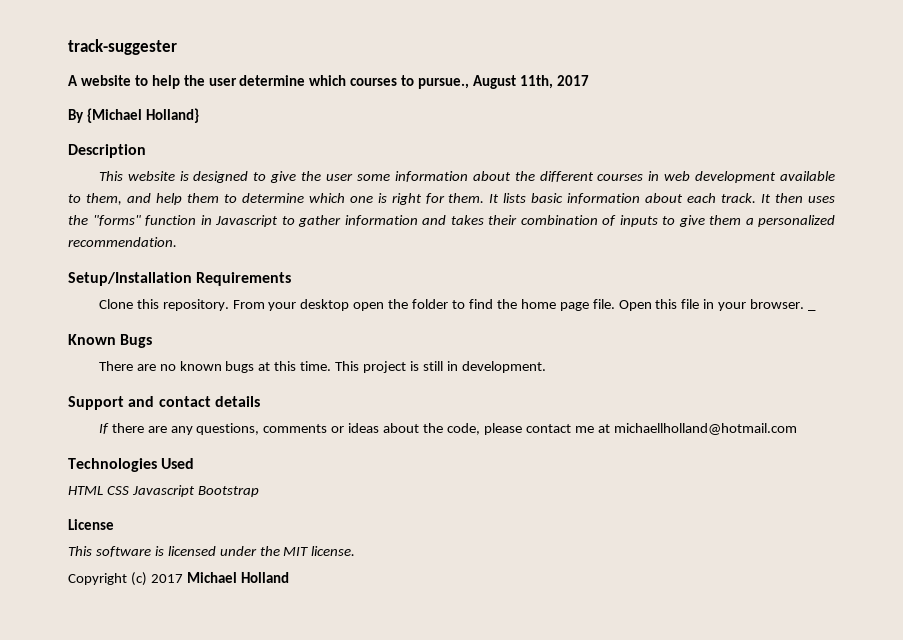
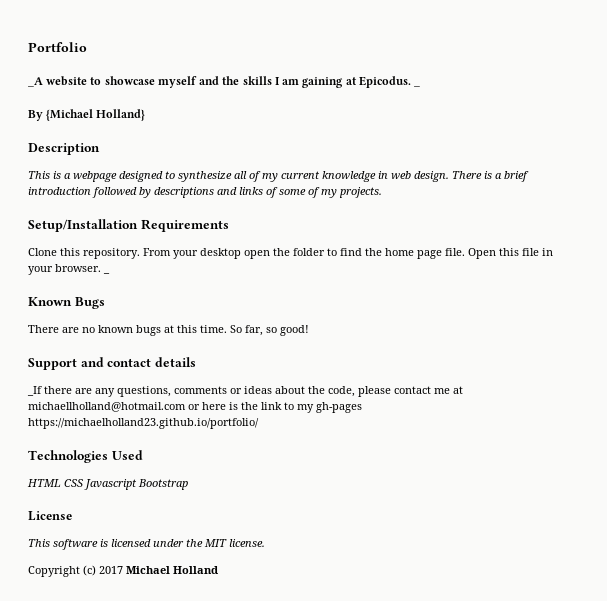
[68,39,177,55] [68,75,589,89] track-suggester // A website to help the user determine which courses to pursue., August 11th, 2017 -> [28,42,87,52] [28,76,421,88] Portfolio // _A website to showcase myself and the skills I am gaining at Epicodus. _
[127,171,836,183] [68,193,836,205] [68,215,835,227] [68,237,177,247] website is designed to give the user some information about the different courses in web development available to them, and help them to determine which one is right for them. It lists basic information about each track. It then uses the "forms" function in Javascript to gather information and takes their combination of inputs to give them a personalized recommendation. -> [53,171,529,182] [28,187,382,198] is a webpage designed to synthesize all of my current knowledge in web design. There is a brief introduction followed by descriptions and links of some of my projects.
[335,361,546,373] This project is still in development. -> [230,325,309,336] So far, so good!
[98,423,109,434] If -> [27,386,42,396] _If
(797, 429) none -> [188,402,362,413] [28,418,259,429] or here is the link to my gh-pages https://michaelholland23.github.io/portfolio/

